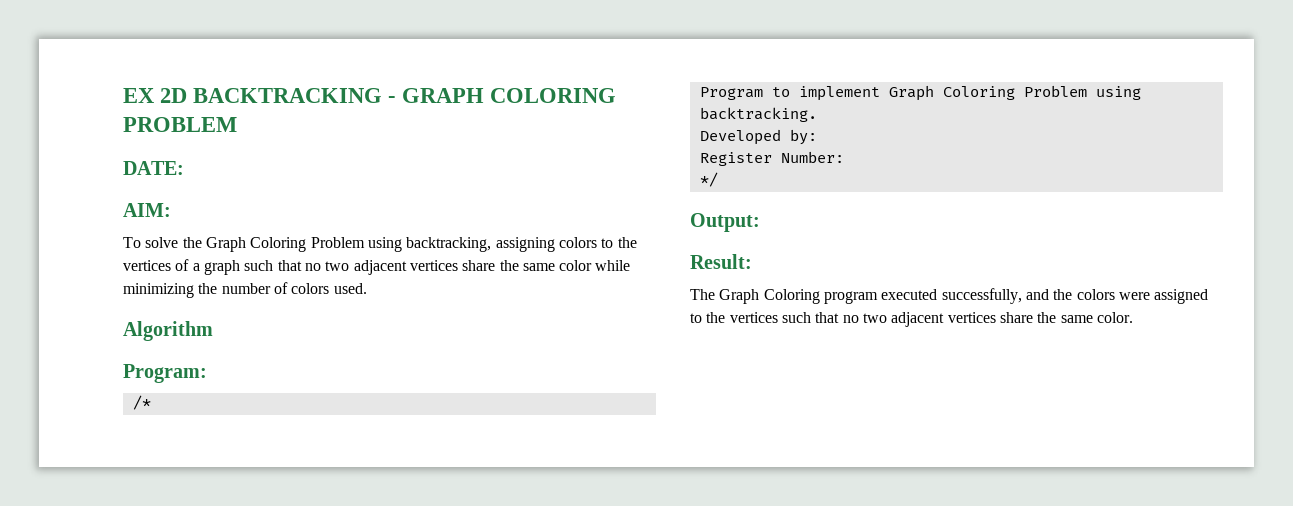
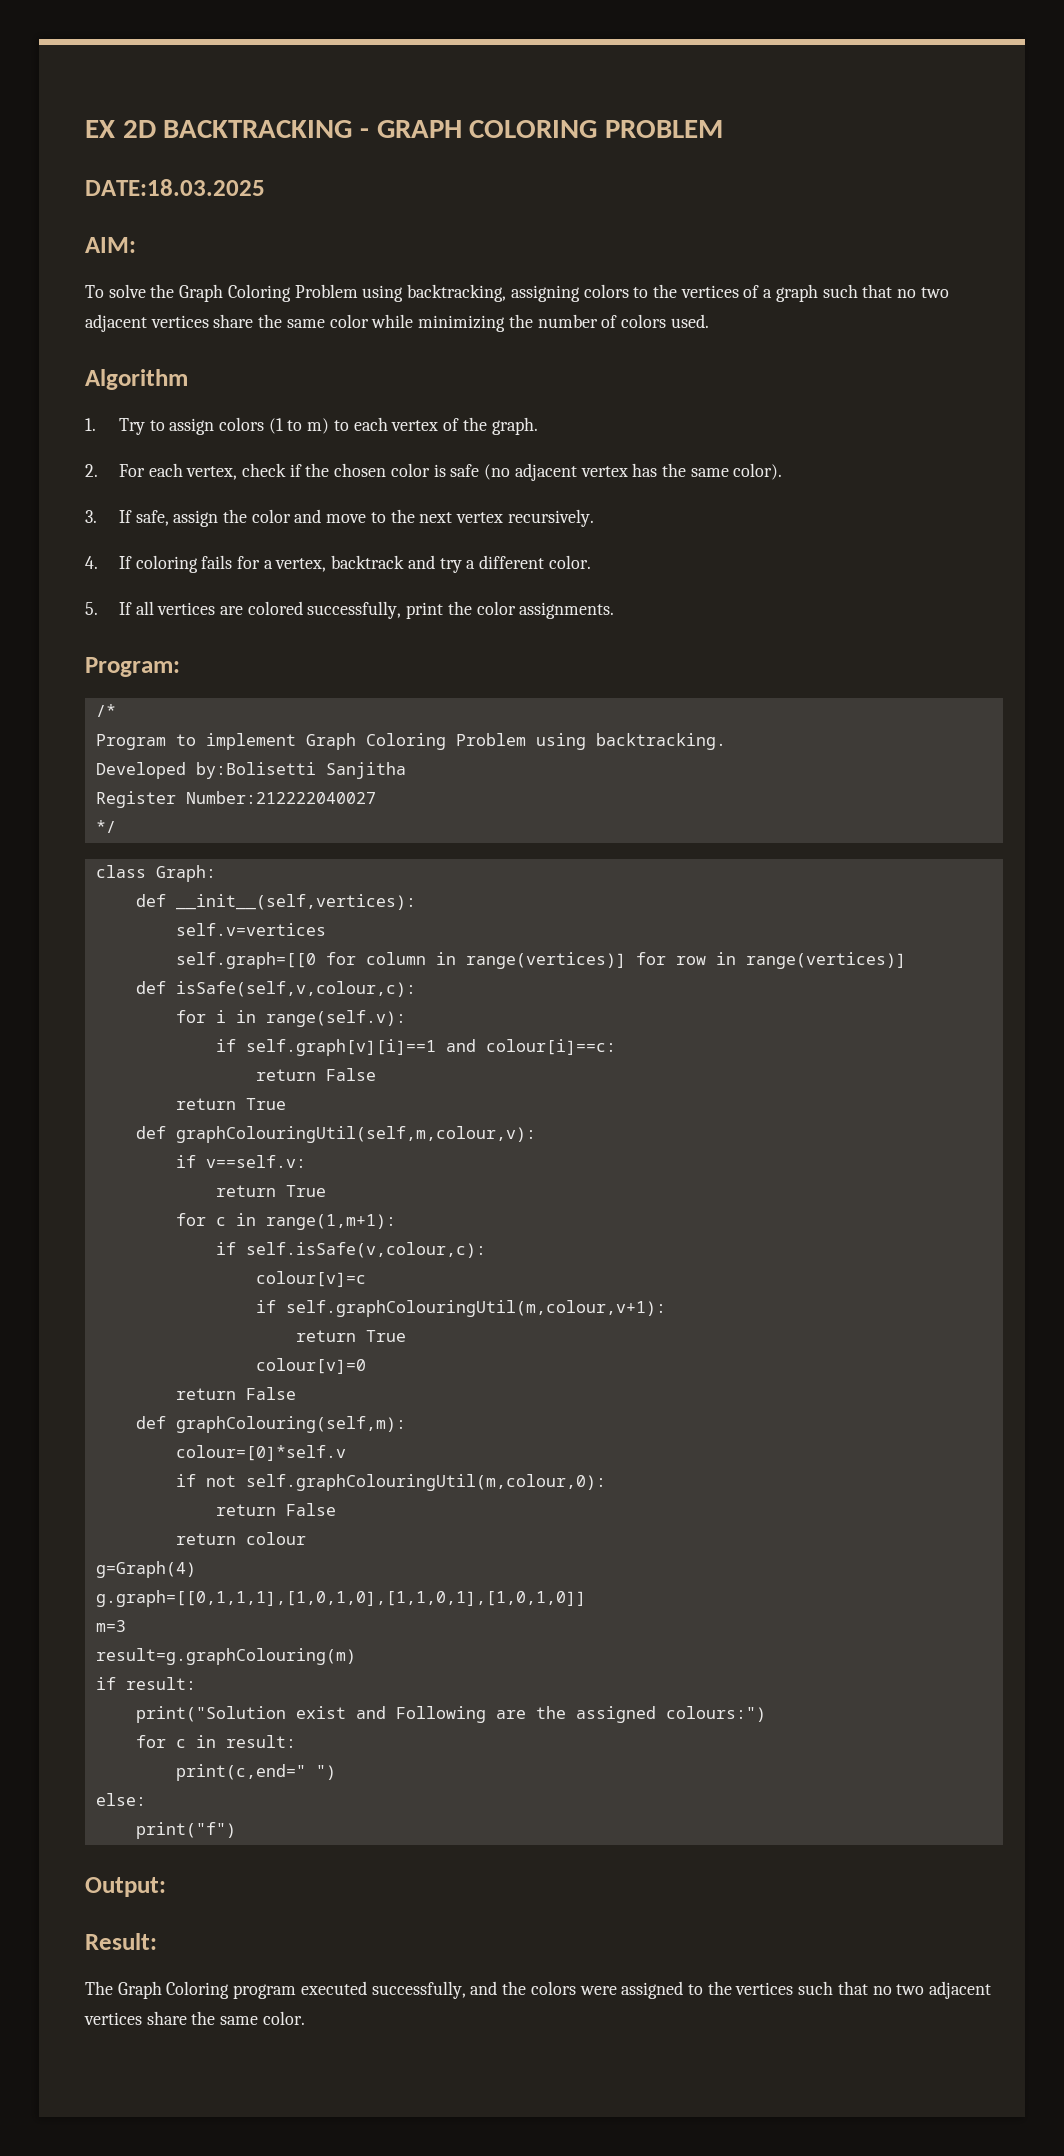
[123,161,184,175] DATE: -> [85,179,265,196] DATE:18.03.2025
(213, 331) none -> [85,417,538,435] [85,463,783,481] [85,509,594,527] [85,555,591,573] [85,601,615,619] // 1. Try to assign colors (1 to m) to each vertex of the graph. // 2. For each vertex, check if the chosen color is safe (no adjacent vertex has the same color). // 3. If safe, assign the color and move to the next vertex recursively. // 4. If coloring fails for a vertex, backtrack and try a different color. // 5. If all vertices are colored successfully, print the color assignments.
[789,129,817,145] by: -> [195,762,406,779] by:Bolisetti Sanjitha
[780,151,844,163] Number: -> [185,791,376,804] Number:212222040027
(718, 179) none -> [95,865,216,882] [135,894,416,910] [175,923,326,936] [175,952,906,969] [135,981,416,997] [175,1010,406,1027] [215,1039,616,1056] [255,1068,376,1081] [175,1098,286,1110] [135,1126,536,1143] [175,1155,306,1168] [215,1185,326,1197] [175,1213,396,1230] [215,1242,486,1258] [255,1271,366,1287] [255,1300,666,1317] [295,1330,406,1342] [255,1358,366,1374] [175,1387,296,1400] [135,1416,406,1433] [175,1445,346,1461] [175,1474,606,1491] [215,1503,336,1516] [175,1532,306,1545] [95,1561,196,1578] [95,1590,586,1607] [95,1620,126,1632] [95,1648,356,1665] [95,1677,196,1690] [135,1706,766,1723] [135,1735,296,1748] [175,1764,336,1781] [95,1793,146,1806] [135,1822,236,1839] // class Graph: // def __init__(self,vertices): // self.v=vertices // self.graph=[[0 for column in range(vertices)] for row in range(vertices)] // def isSafe(self,v,colour,c): // for i in range(self.v): // if self.graph[v][i]==1 and colour[i]==c: // return False // return True // def graphColouringUtil(self,m,colour,v): // if v==self.v: // return True // for c in range(1,m+1): // if self.isSafe(v,colour,c): // colour[v]=c // if self.graphColouringUtil(m,colour,v+1): // return True // colour[v]=0 // return False // def graphColouring(self,m): // colour=[0]*self.v // if not self.graphColouringUtil(m,colour,0): // return False // return colour // g=Graph(4) // g.graph=[[0,1,1,1],[1,0,1,0],[1,1,0,1],[1,0,1,0]] // m=3 // result=g.graphColouring(m) // if result: // print("Solution exist and Following are the assigned colours:") // for c in result: // print(c,end=" ") // else: // print("f")

